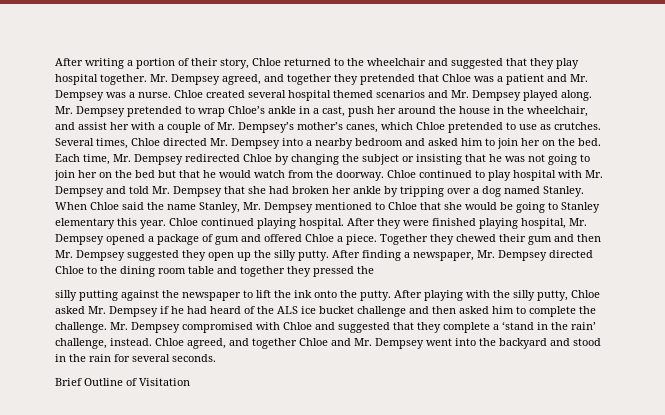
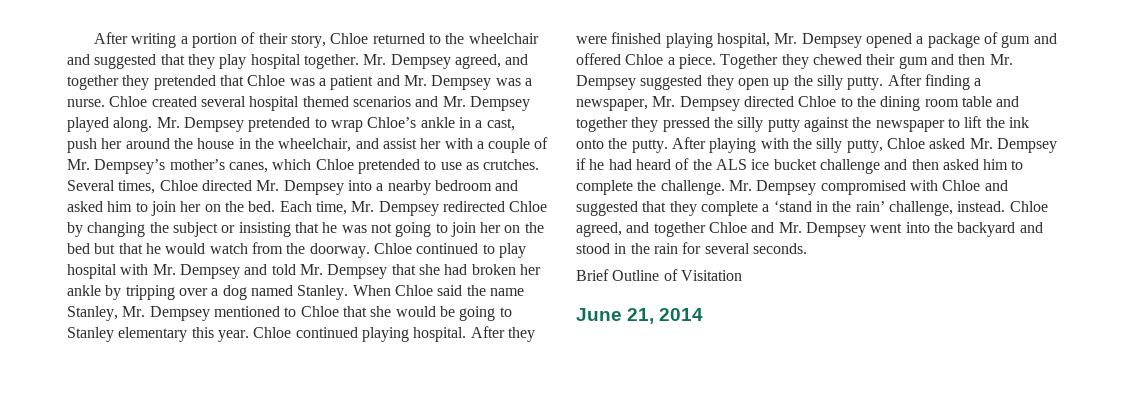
[55,290,118,301] // silly putting -> [737,117,800,132] silly putty
(190, 382) none -> [576,308,704,324] // June 21, 2014

